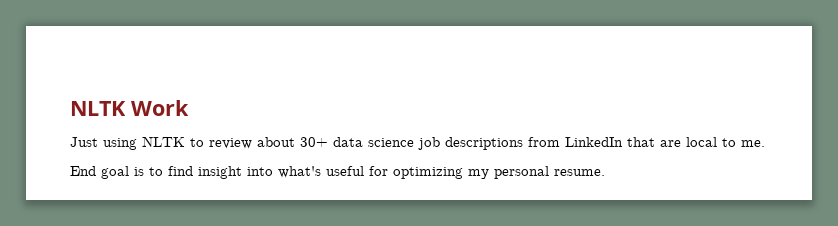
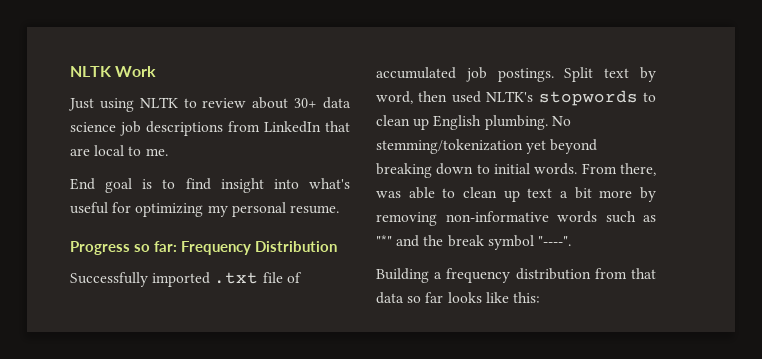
(605, 172) none -> [70,241,337,255] [70,272,302,287] [376,67,656,82] [376,90,656,106] [376,115,571,130] [376,139,598,154] [376,163,656,178] [376,187,656,202] [376,211,656,226] [376,235,571,250] [376,268,656,283] [376,292,540,304] // Progress so far: Frequency Distribution // Successfully imported .txt file of accumulated job postings. Split text by word, then used NLTK's stopwords to clean up English plumbing. No stemming/tokenization yet beyond breaking down to initial words. From there, was able to clean up text a bit more by removing non-informative words such as "*" and the break symbol "----". // Building a frequency distribution from that data so far looks like this:

